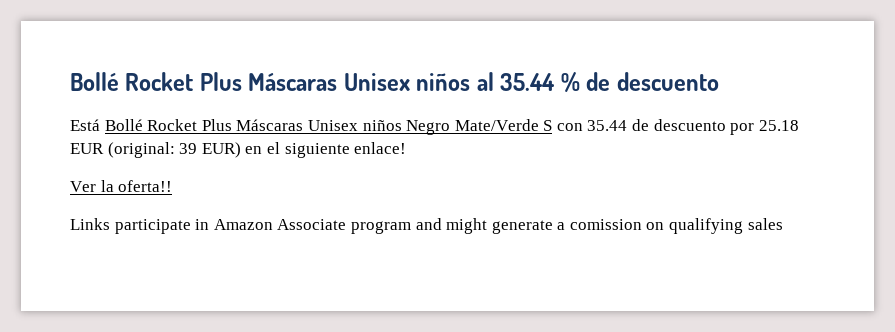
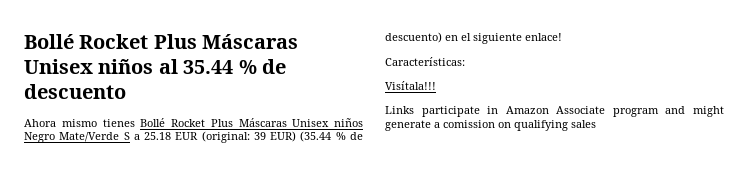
[70,119,100,131] Está -> [24,119,135,127] Ahora mismo tienes
[556,119,755,135] con 35.44 de descuento por -> [133,134,140,140] a
(241, 150) none -> [300,131,363,142] [385,32,442,43] (35.44 % de descuento)
[70,180,173,192] Ver la oferta!! -> [385,57,465,66] [385,81,436,90] Características: // Visítala!!!

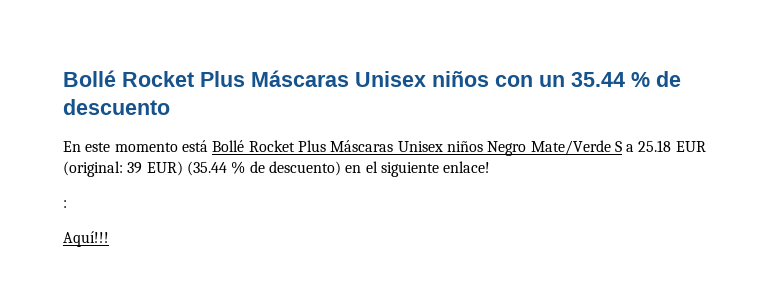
[24,34,299,49] [24,59,178,74] Bollé Rocket Plus Máscaras Unisex niños al -> [63,70,565,87] Bollé Rocket Plus Máscaras Unisex niños con un
[24,119,135,127] Ahora mismo tienes -> [63,140,208,152] En este momento está
[385,57,465,66] [385,81,436,90] [385,106,724,117] [385,120,596,131] Características: // Visítala!!! // Links participate in Amazon Associate program and might generate a comission on qualifying sales -> [63,200,67,208] [63,231,109,247] : // Aquí!!!

